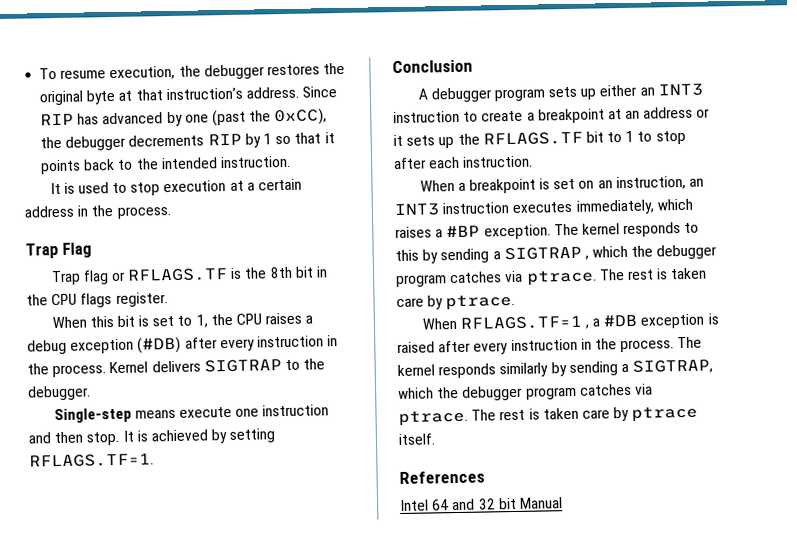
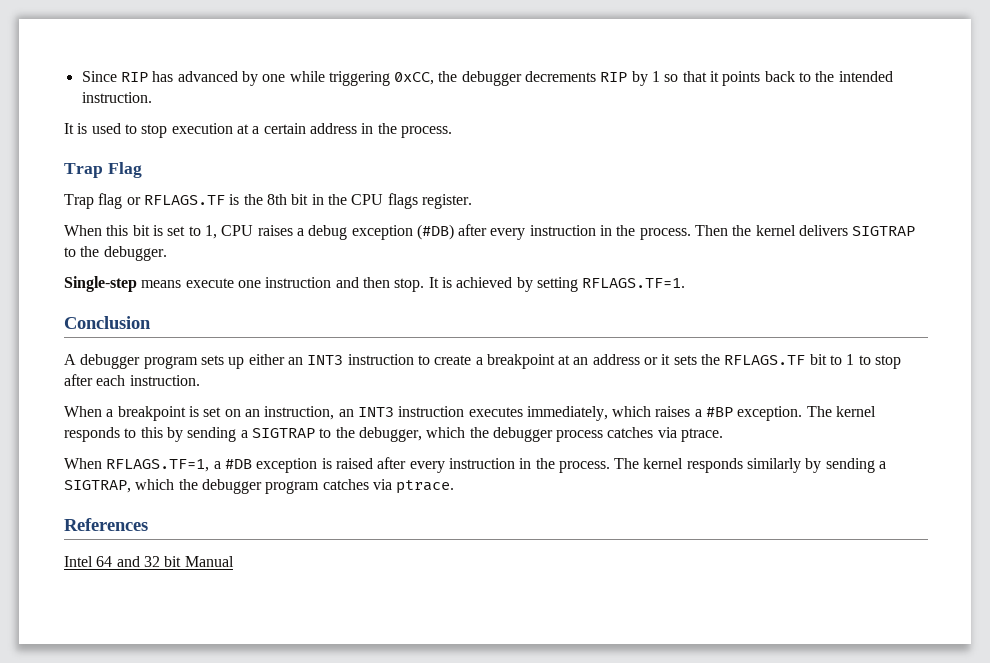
[39,62,346,81] [39,86,299,106] To resume execution, the debugger restores the original byte at that instruction’s address. -> (81, 76) none
[211,108,328,127] (past the 0xCC), -> [289,71,435,86] while triggering 0xCC,
[210,313,233,326] the -> (217, 232) none
[109,361,149,374] Kernel -> [695,225,796,236] Then the kernel
[438,136,455,149] up -> (697, 360) none
[584,244,718,260] [396,267,708,288] [396,293,516,311] [421,315,590,330] , which the debugger program catches via ptrace. The rest is taken care by ptrace. // When RFLAGS.TF=1 , -> [319,427,724,442] [64,458,210,472] to the debugger, which the debugger process catches via ptrace. // When RFLAGS.TF=1,
[471,405,699,422] [398,433,436,446] The rest is taken care by ptrace itself. -> (455, 487) none

